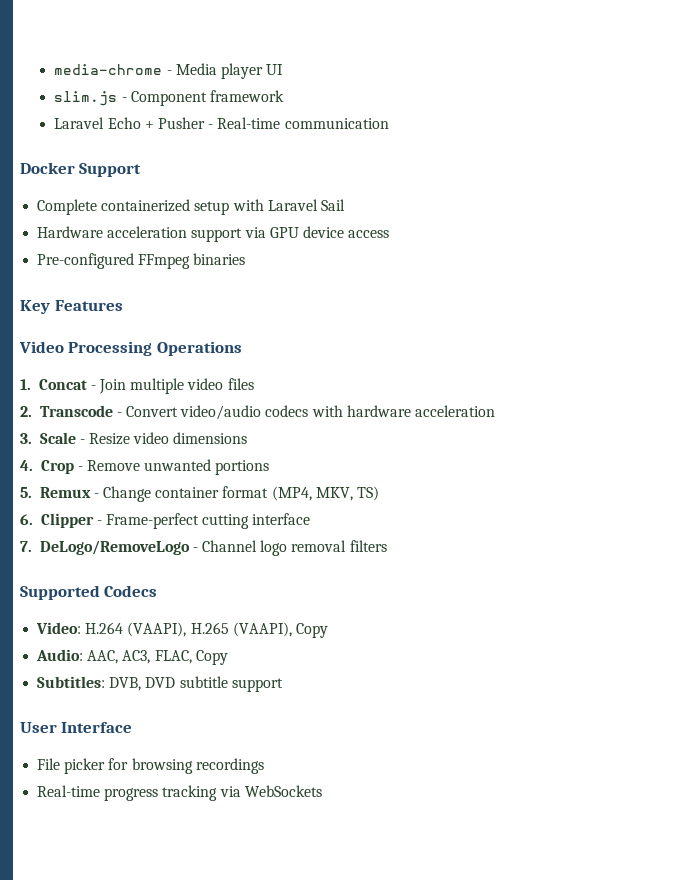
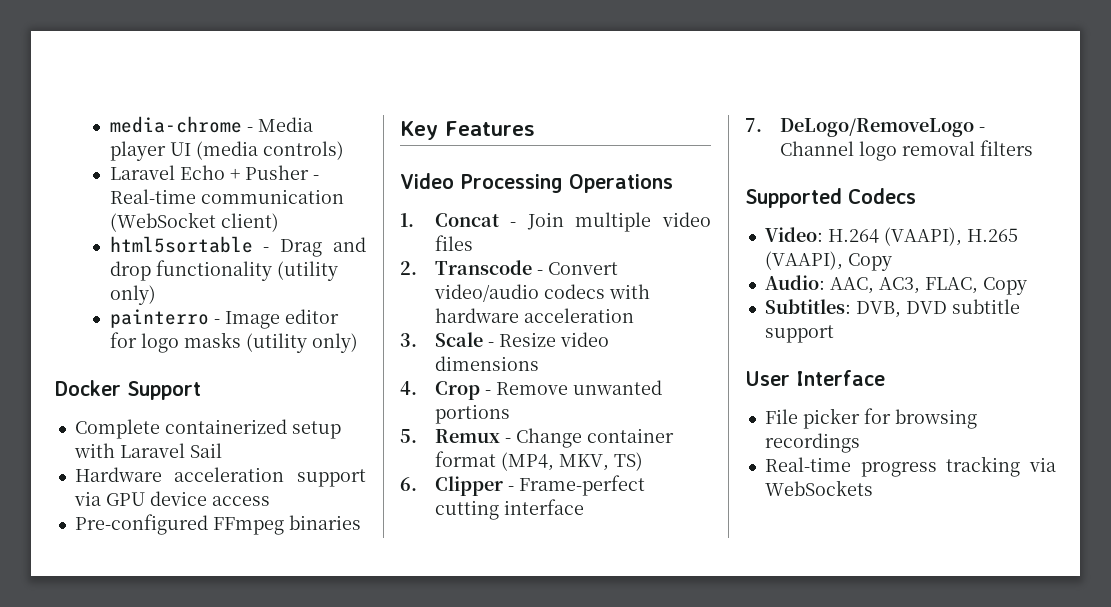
[54,90,284,106] // slim.js - Component framework -> [195,141,344,160] (media controls)
(389, 123) none -> [109,212,279,232] [109,236,366,257] [109,260,338,281] [109,285,156,305] [109,309,339,329] [109,332,358,353] (WebSocket client) // html5sortable - Drag and drop functionality (utility only) // painterro - Image editor for logo masks (utility only)

